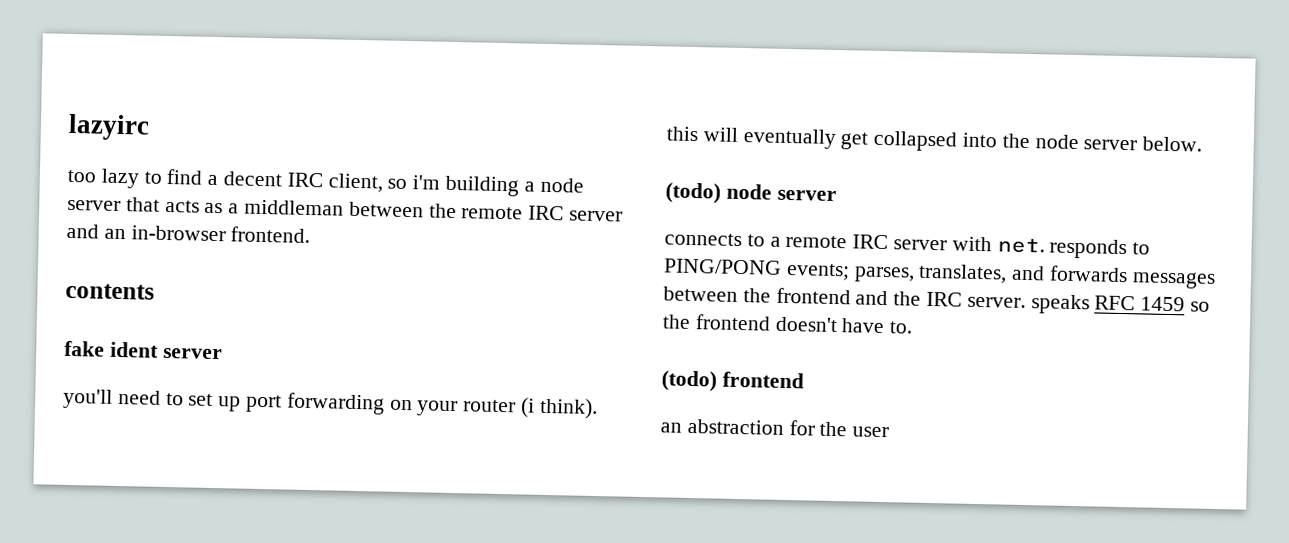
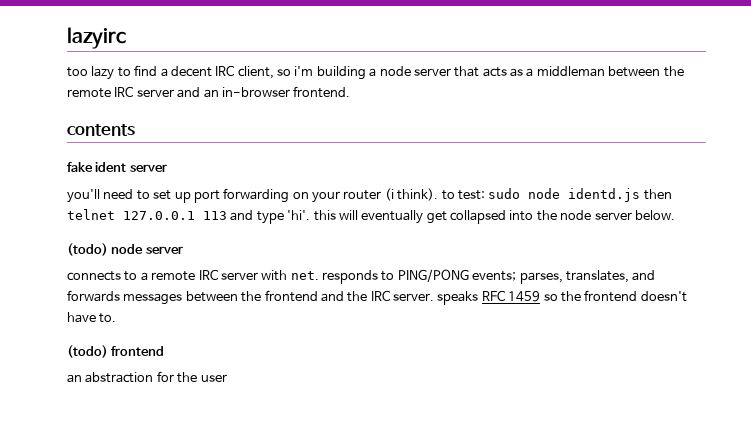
(598, 408) none -> [441,188,672,202] [67,209,311,224] to test: sudo node identd.js then telnet 127.0.0.1 113 and type 'hi'.

